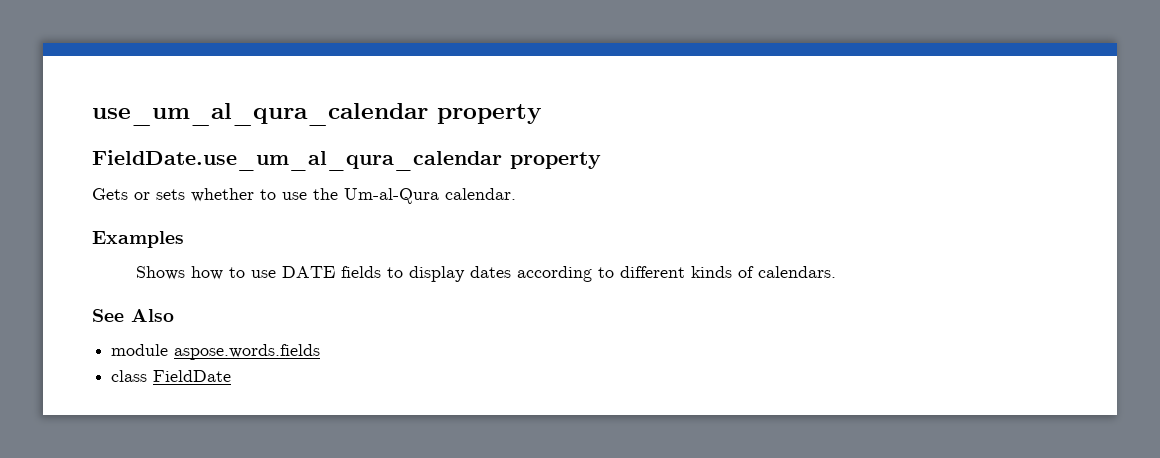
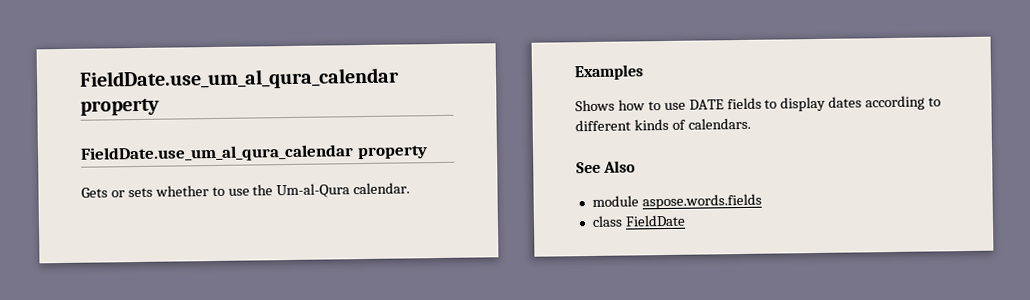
[92,103,428,126] use_um_al_qura_calendar -> [79,67,400,91] FieldDate.use_um_al_qura_calendar

